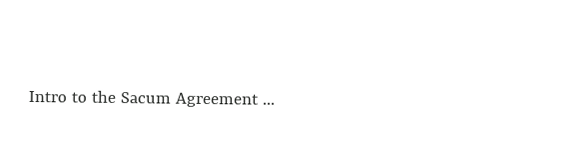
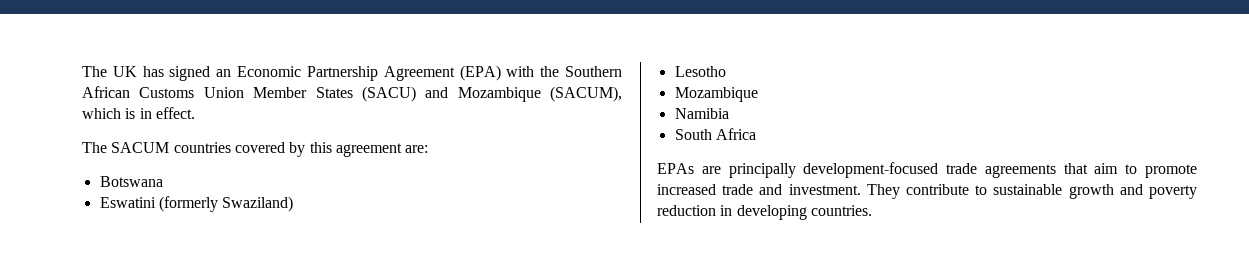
[28,90,275,108] Intro to the Sacum Agreement ... -> [82,65,622,81] [82,86,622,102] [82,107,195,119] [82,142,429,157] [99,176,163,187] [99,196,294,212] [674,66,726,77] [674,87,758,102] [674,108,729,119] [674,128,756,140] [657,162,1197,178] [657,184,1197,199] [657,205,872,220] The UK has signed an Economic Partnership Agreement (EPA) with the Southern African Customs Union Member States (SACU) and Mozambique (SACUM), which is in effect. // The SACUM countries covered by this agreement are: // Botswana // Eswatini (formerly Swaziland) // Lesotho // Mozambique // Namibia // South Africa // EPAs are principally development-focused trade agreements that aim to promote increased trade and investment. They contribute to sustainable growth and poverty reduction in developing countries.

